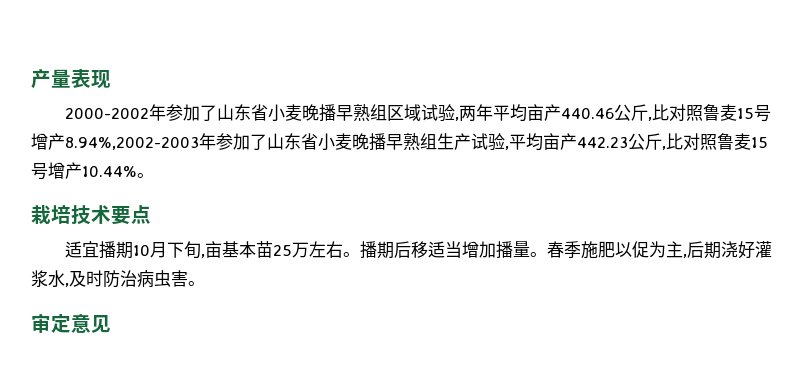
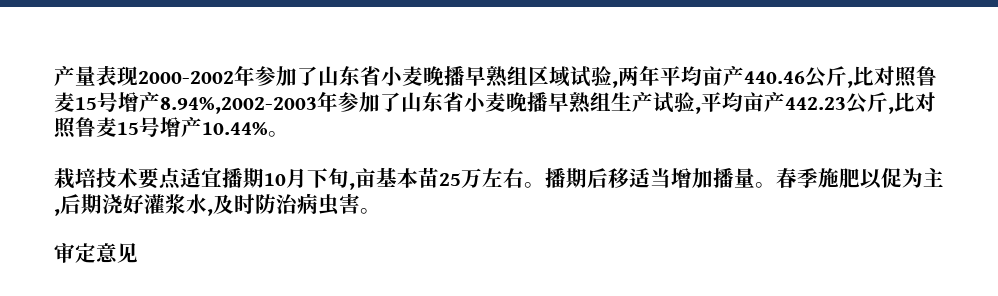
(111, 79) // -> (138, 76) none
(151, 214) // -> (181, 179) none

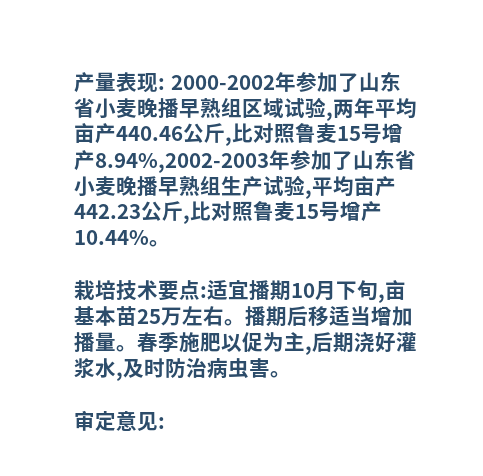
(138, 76) none -> [158,78,165,90] :
(181, 179) none -> [200,286,207,298] :
(138, 253) none -> [158,417,165,429] :

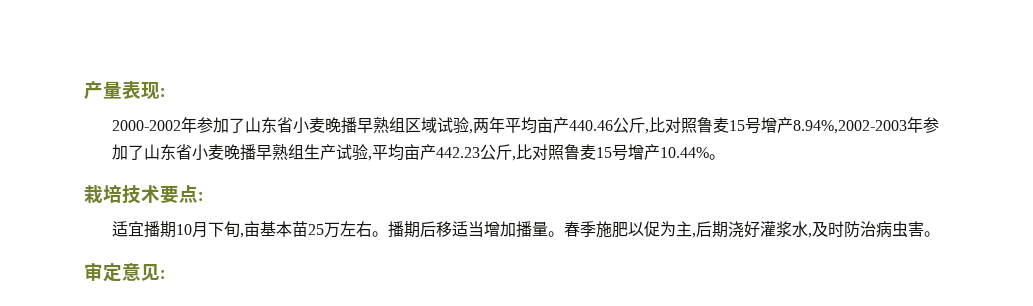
(165, 84) none -> (165, 92) //
(207, 292) none -> (203, 196) //

